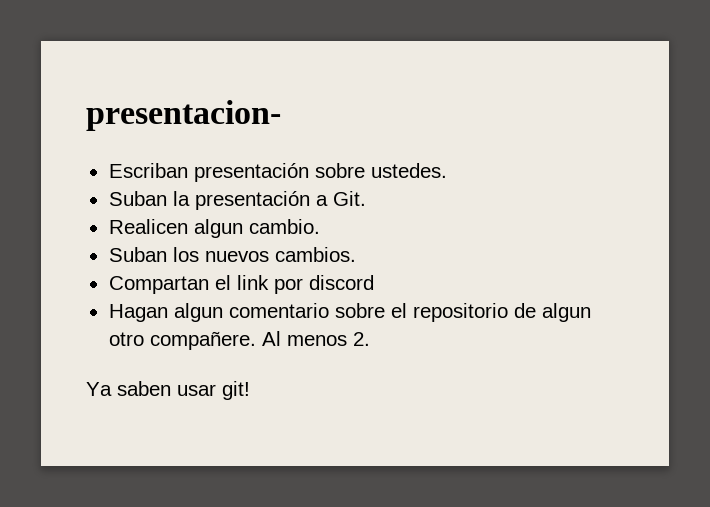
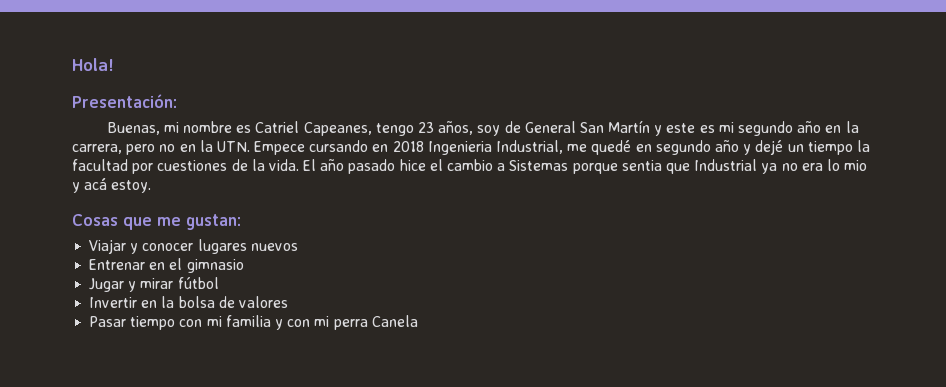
[86,100,281,131] [108,163,447,182] [108,191,366,210] [108,219,320,238] [108,247,356,262] [108,275,374,294] [108,303,591,322] [108,331,370,350] [86,381,250,400] presentacion- // Escriban presentación sobre ustedes. // Suban la presentación a Git. // Realicen algun cambio. // Suban los nuevos cambios. // Compartan el link por discord // Hagan algun comentario sobre el repositorio de algun otro compañere. Al menos 2. // Ya saben usar git! -> [72,58,114,71] [72,94,177,108] [107,120,859,136] [72,140,870,155] [72,159,868,174] [72,178,152,193] [72,214,241,230] [89,239,298,254] [89,258,244,273] [89,277,219,292] [89,296,288,308] [89,315,418,330] Hola! // Presentación: // Buenas, mi nombre es Catriel Capeanes, tengo 23 años, soy de General San Martín y este es mi segundo año en la carrera, pero no en la UTN. Empece cursando en 2018 Ingenieria Industrial, me quedé en segundo año y dejé un tiempo la facultad por cuestiones de la vida. El año pasado hice el cambio a Sistemas porque sentia que Industrial ya no era lo mio y acá estoy. // Cosas que me gustan: // Viajar y conocer lugares nuevos // Entrenar en el gimnasio // Jugar y mirar fútbol // Invertir en la bolsa de valores // Pasar tiempo con mi familia y con mi perra Canela

